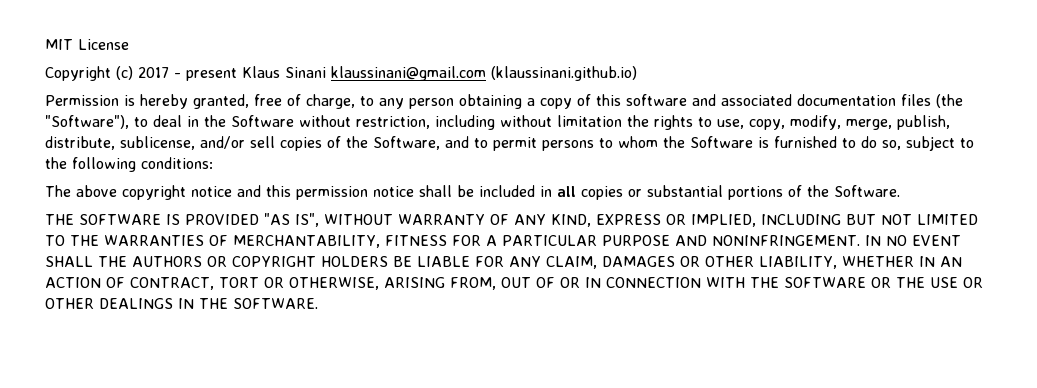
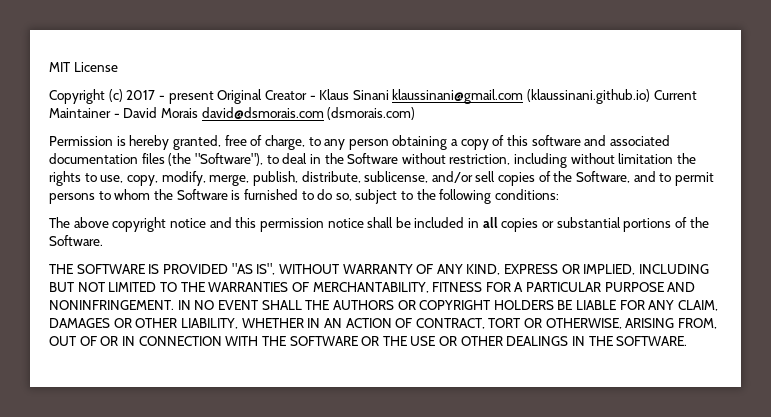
(237, 74) none -> [217,89,316,104] Original Creator -
(637, 73) none -> [653,90,697,100] [49,107,416,120] Current Maintainer - David Morais david@dsmorais.com (dsmorais.com)

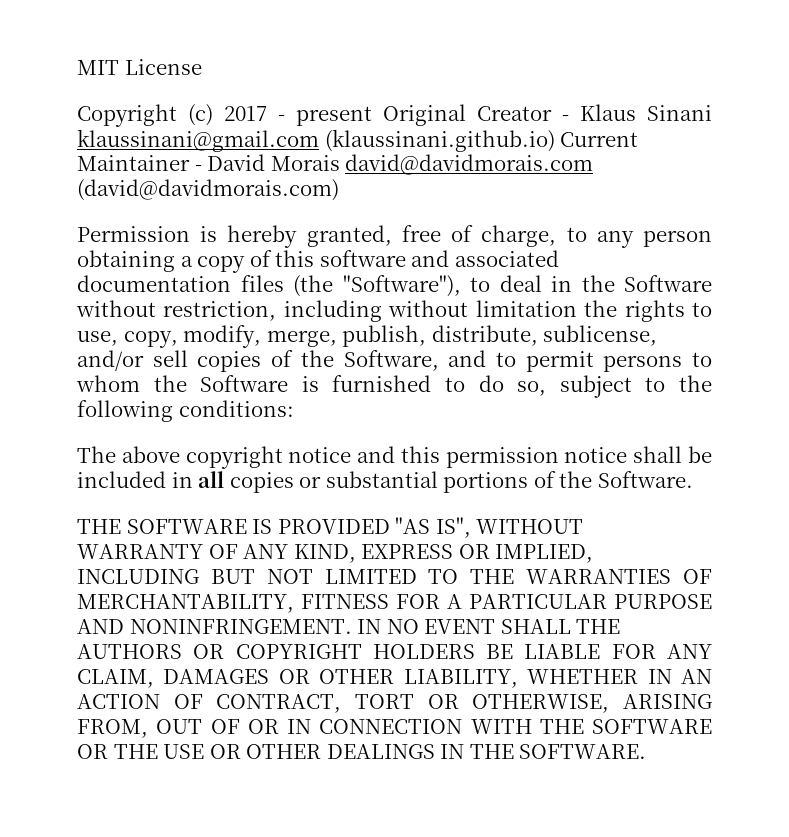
[201,107,416,120] david@dsmorais.com (dsmorais.com) -> [345,154,594,175] [77,179,339,201] david@davidmorais.com (david@davidmorais.com)

